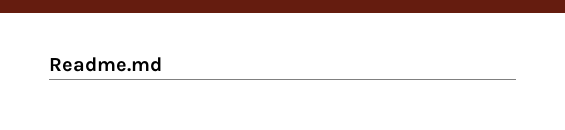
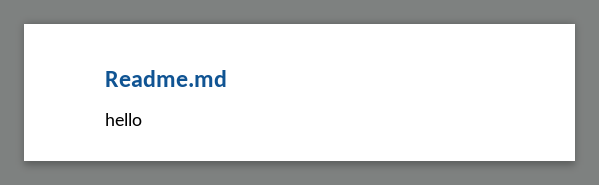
(162, 64) none -> [105,113,142,126] // hello

